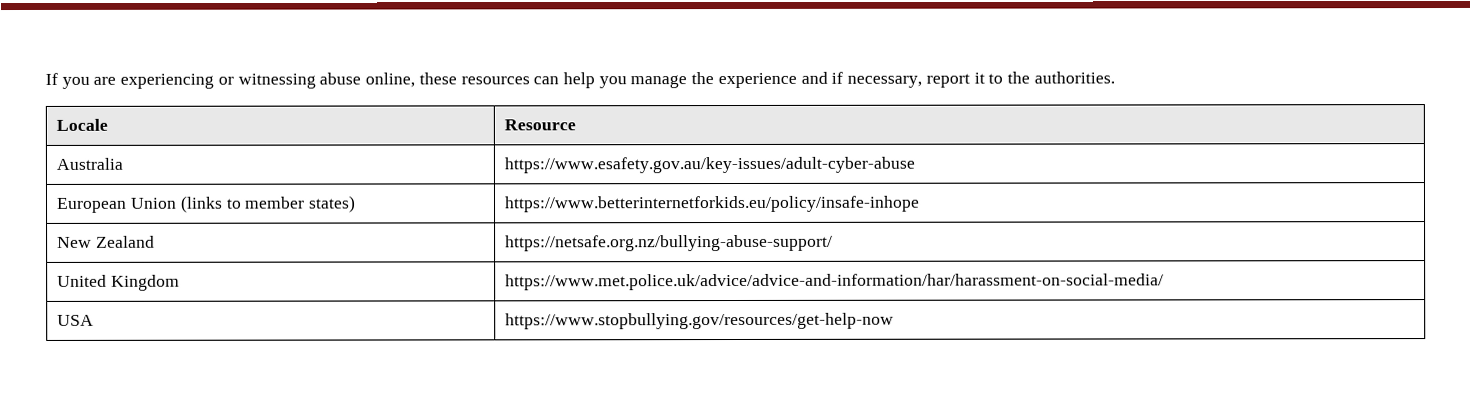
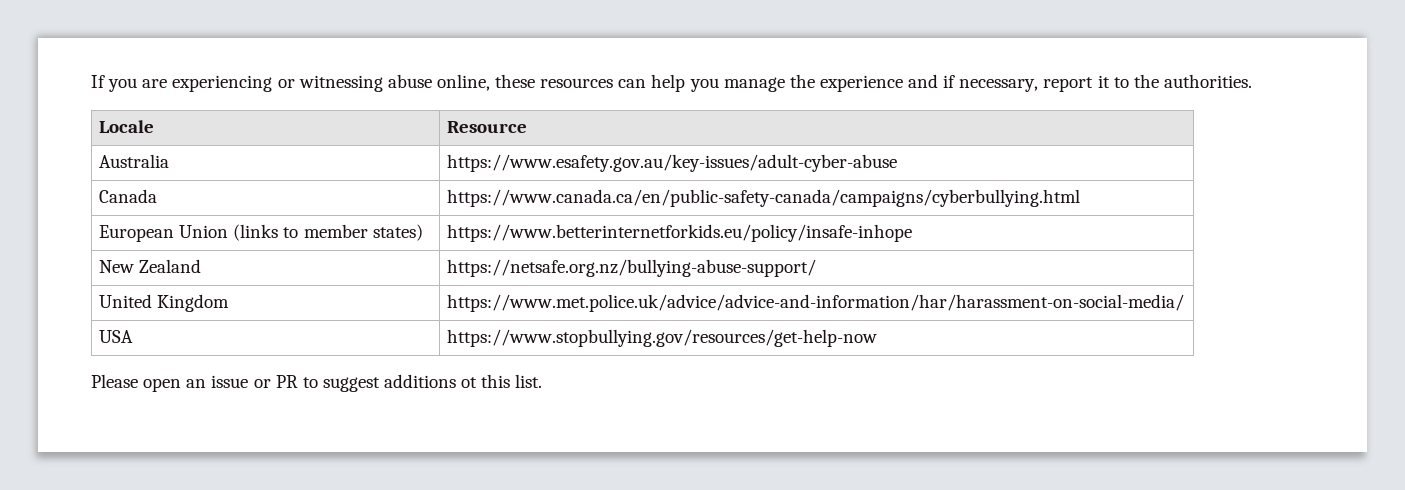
(916, 165) none -> [98,189,157,203] [446,189,1080,207] // Canada | https://www.canada.ca/en/public-safety-canada/campaigns/cyberbullying.html
(895, 321) none -> [91,374,543,392] // Please open an issue or PR to suggest additions ot this list.

